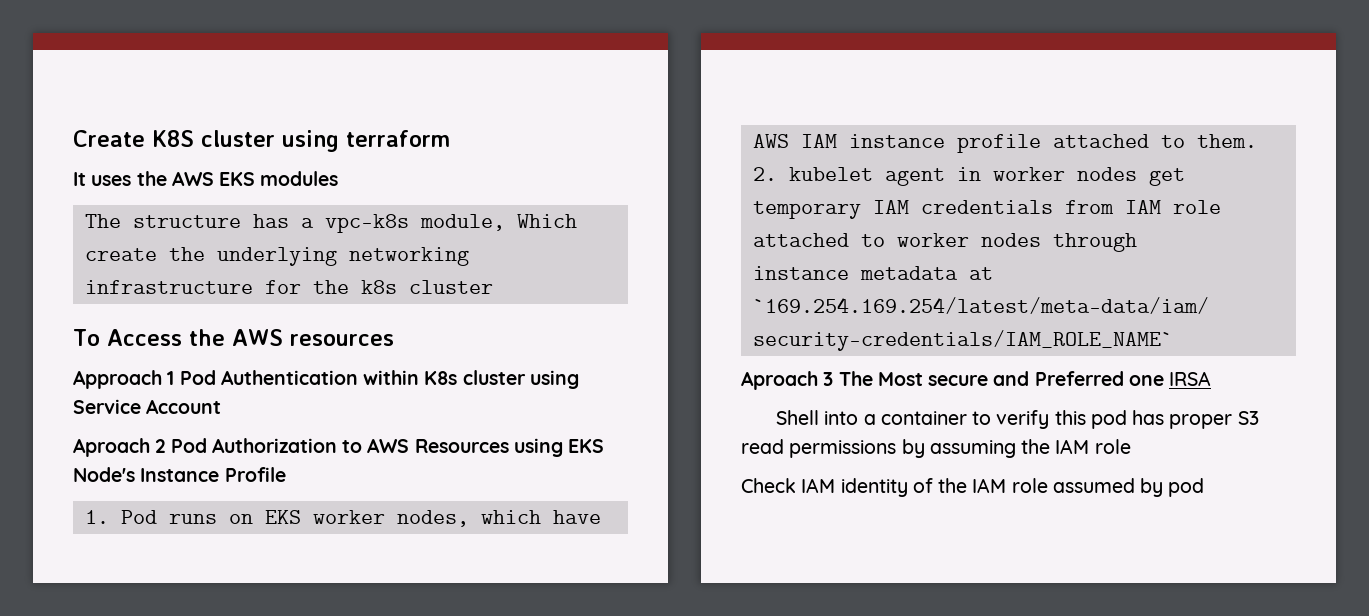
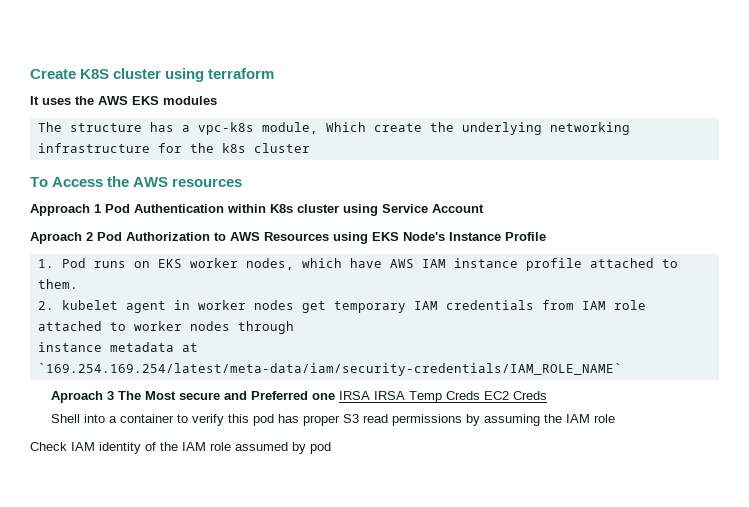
(1212, 378) none -> [374,391,548,403] IRSA Temp Creds EC2 Creds

